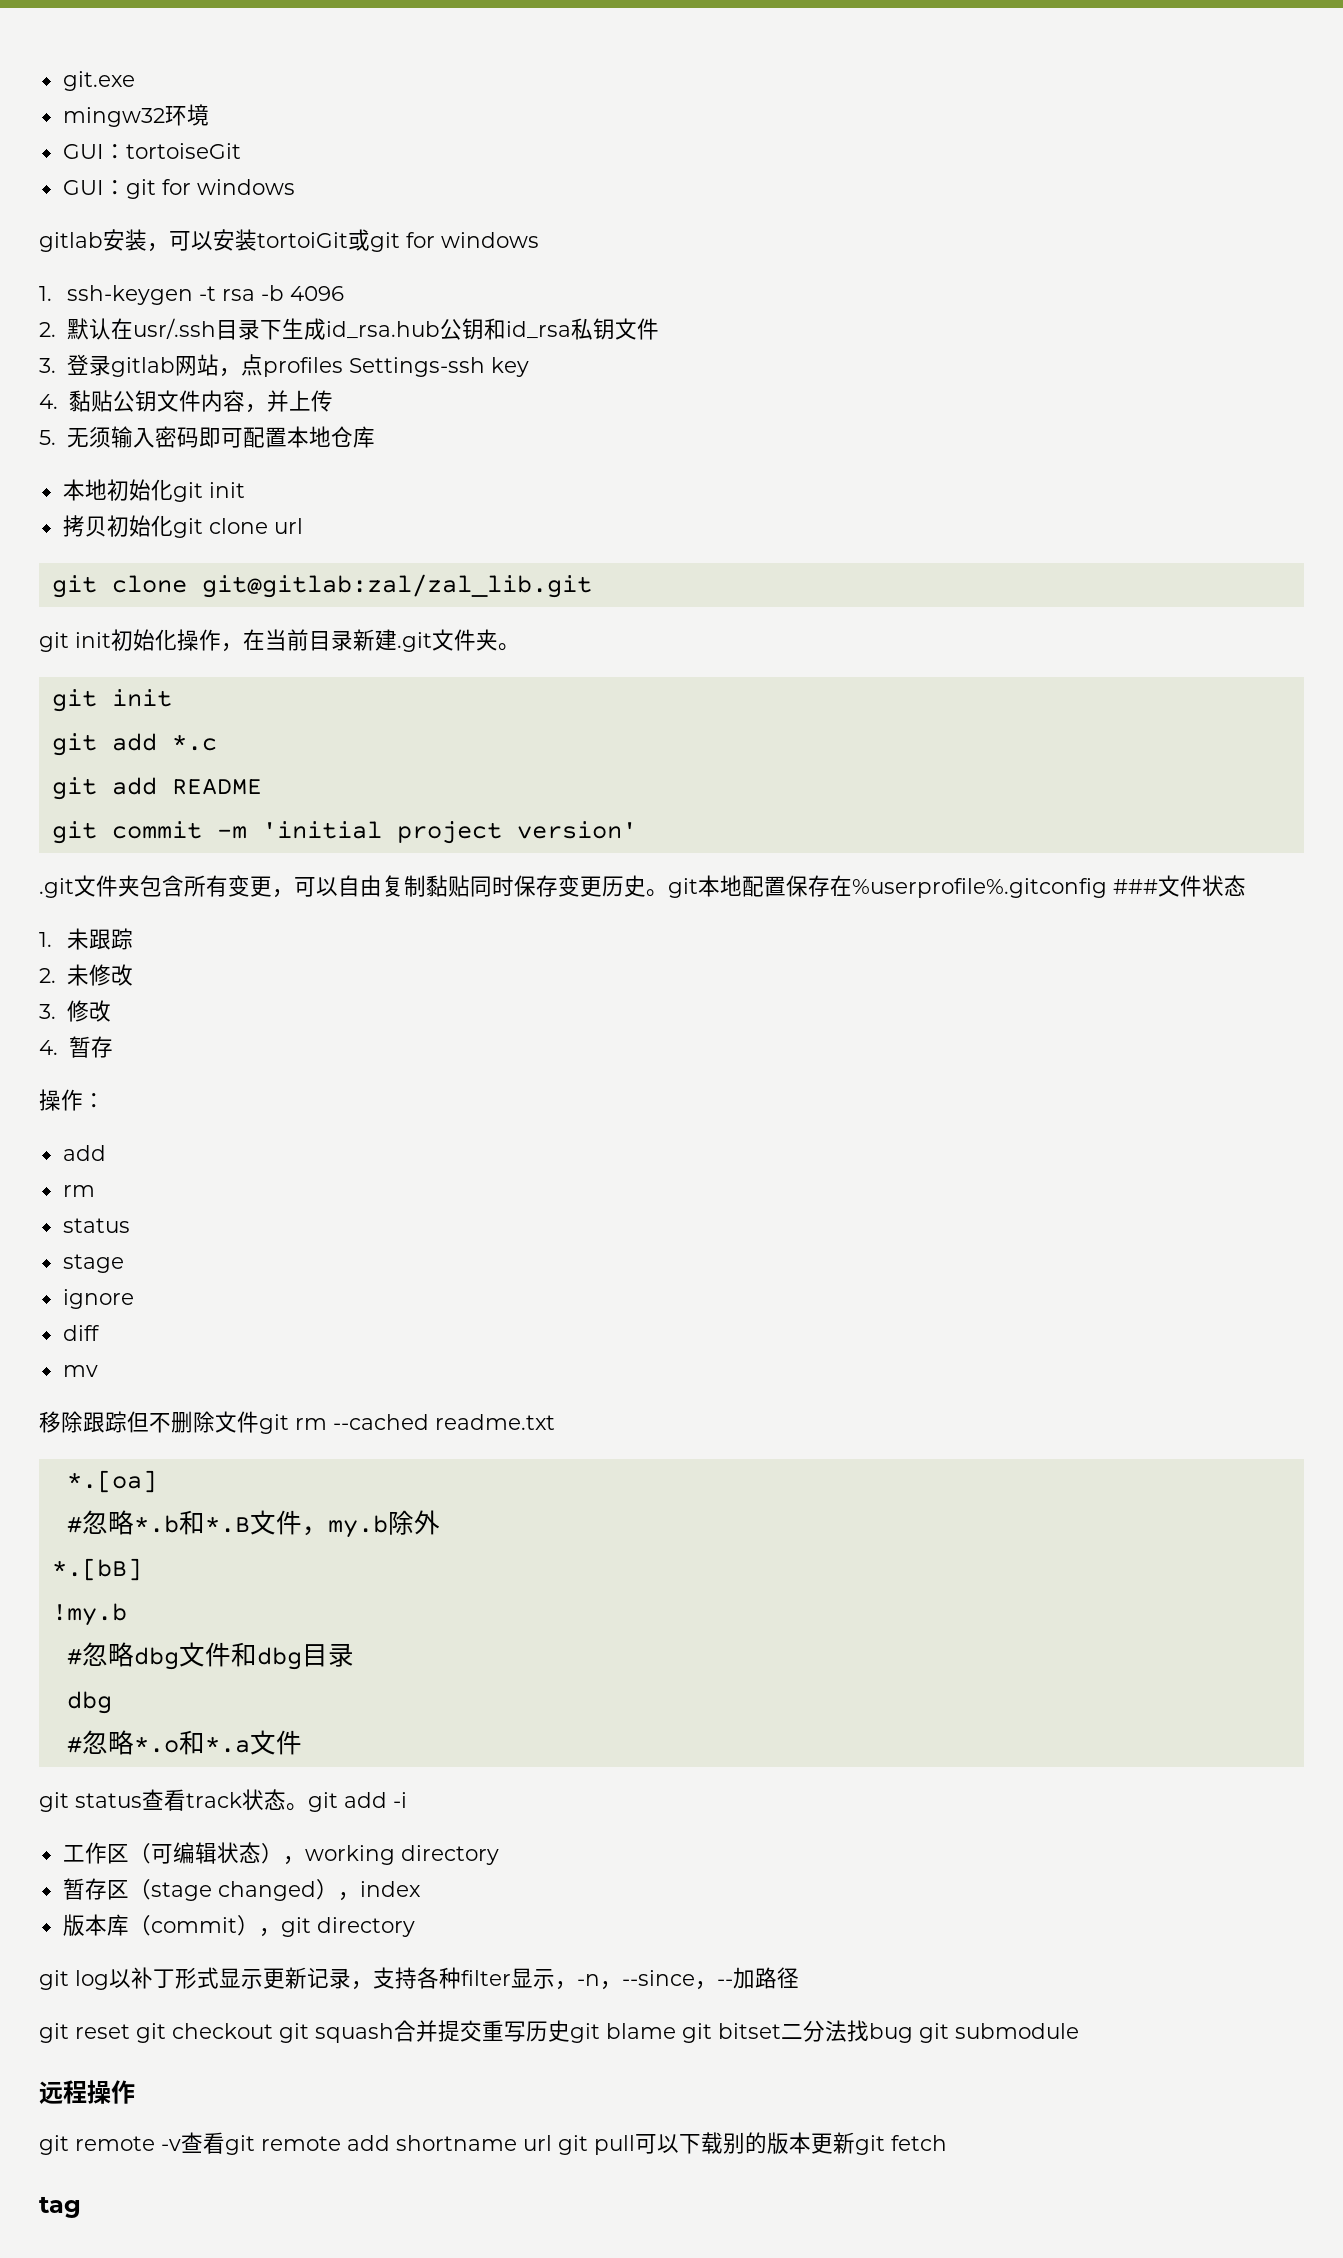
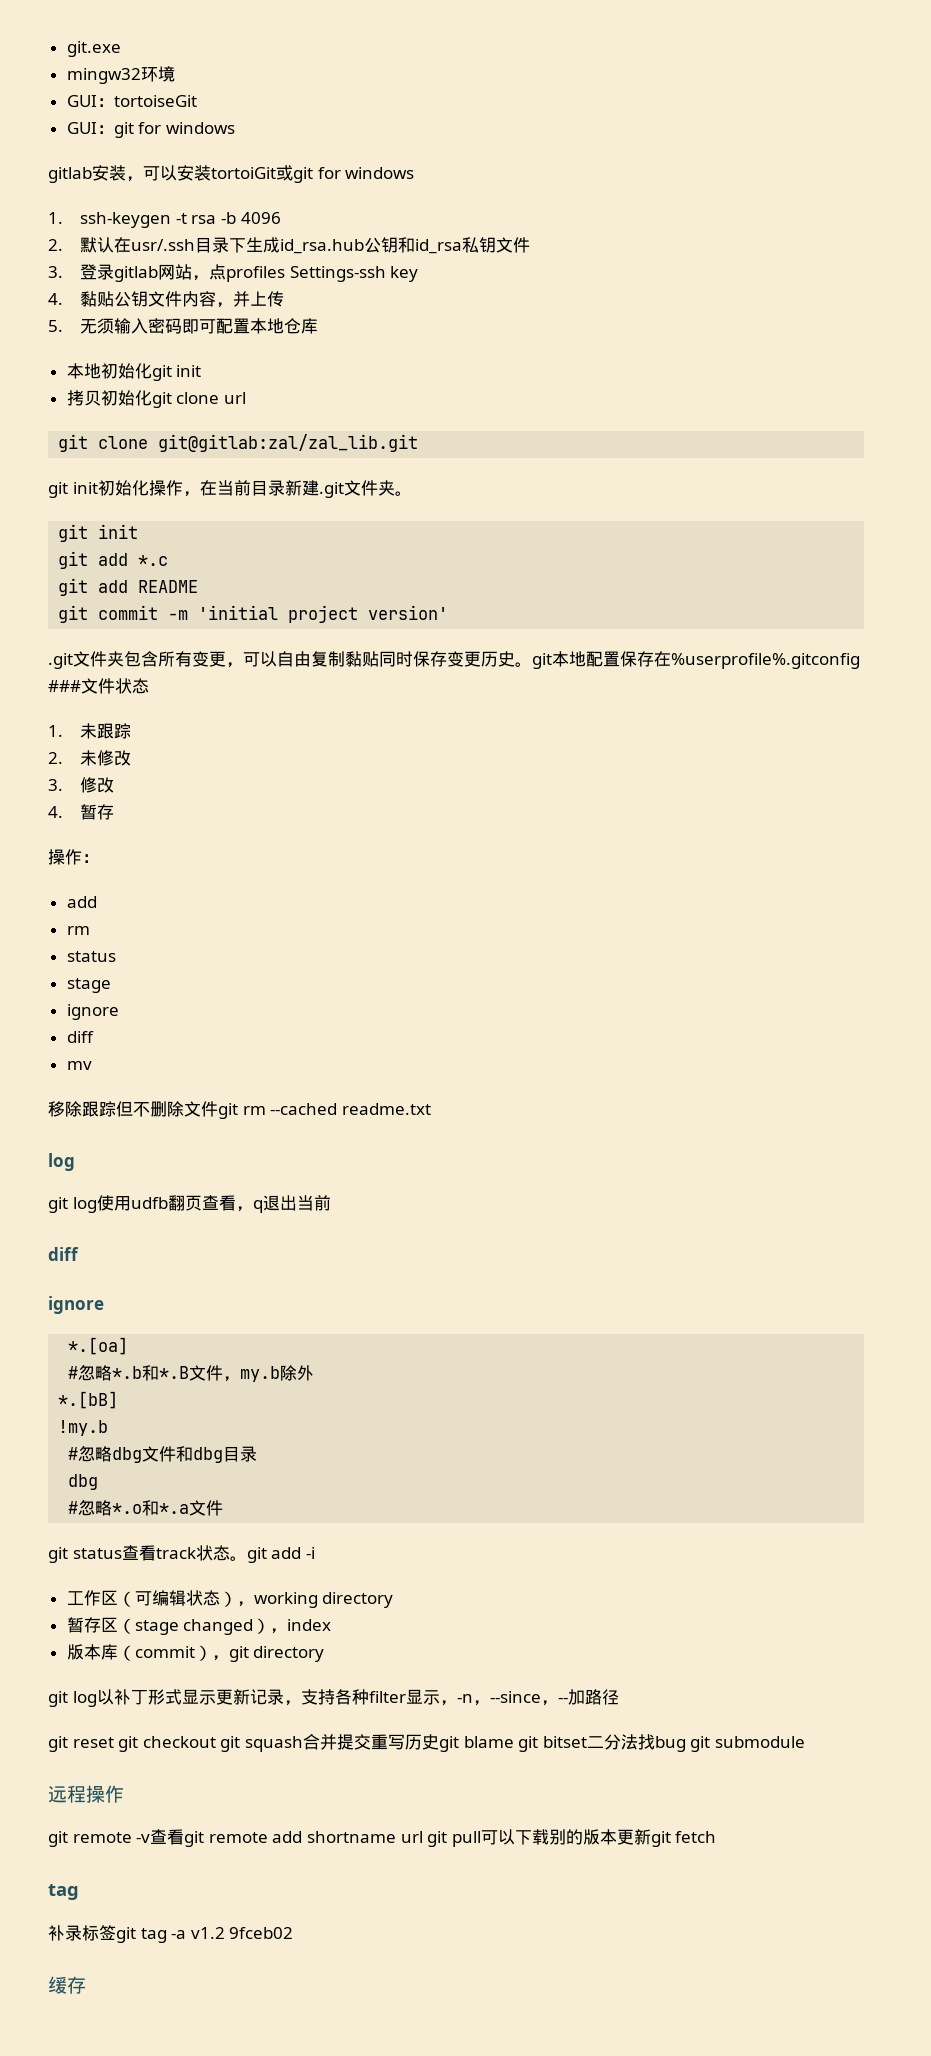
(555, 1422) none -> [48,1153,75,1171] [48,1195,331,1213] [48,1247,79,1261] [48,1296,104,1314] // log // git log使用udfb翻页查看，q退出当前 // diff // ignore
(81, 2207) none -> [48,1925,294,1943] [48,1976,86,1994] // 补录标签git tag -a v1.2 9fceb02 // 缓存

